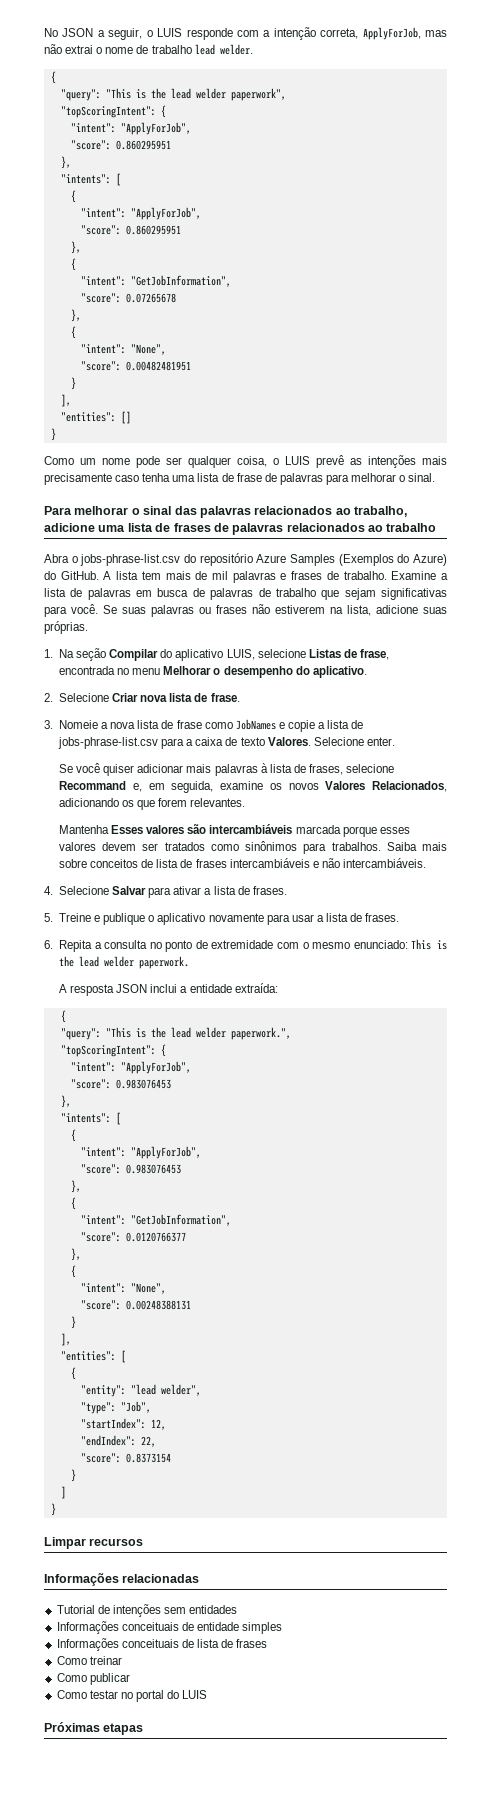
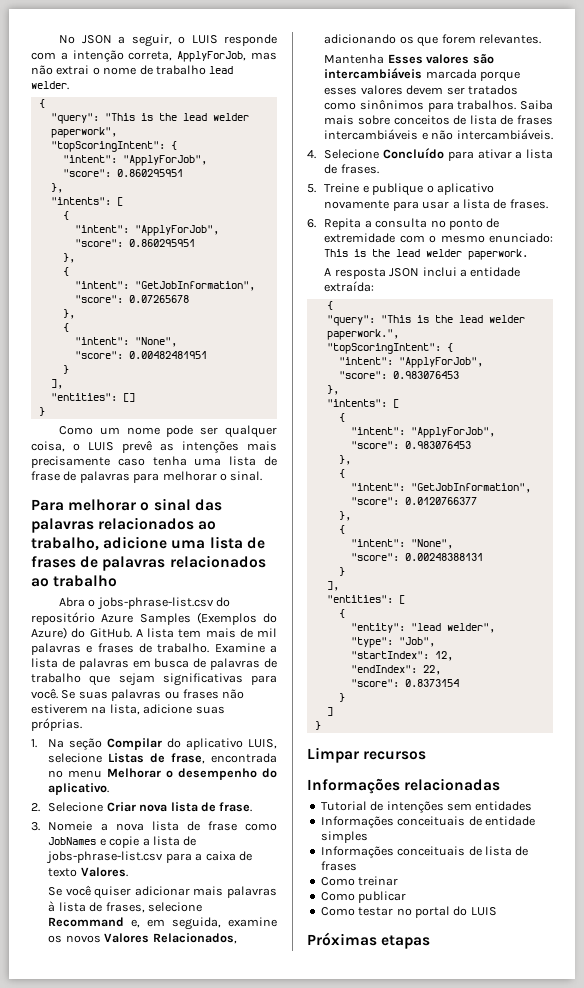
[313,737,395,746] Selecione enter. -> (128, 872) none
[112,886,147,895] Salvar -> [383,148,445,159] Concluído

